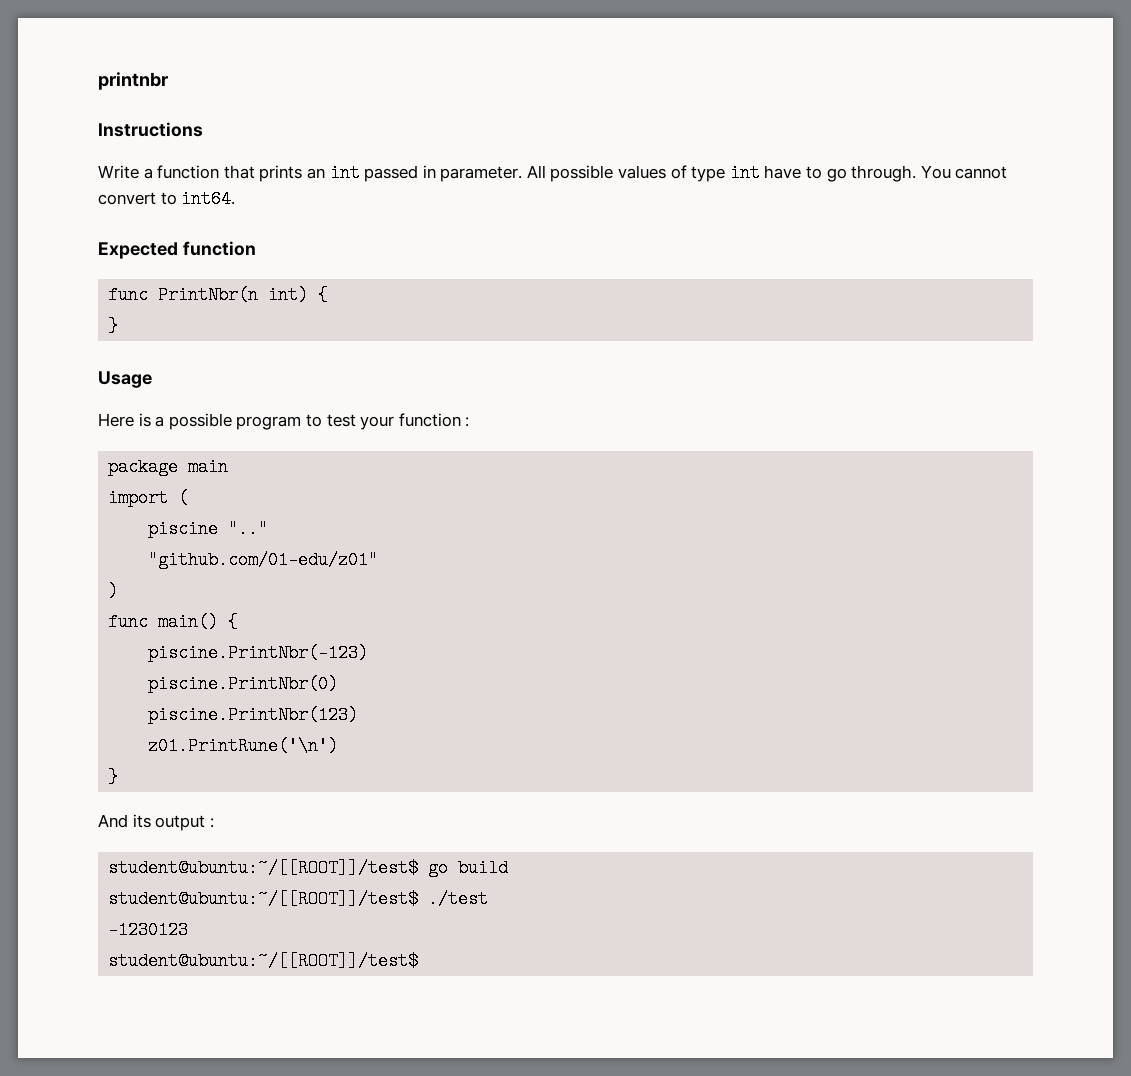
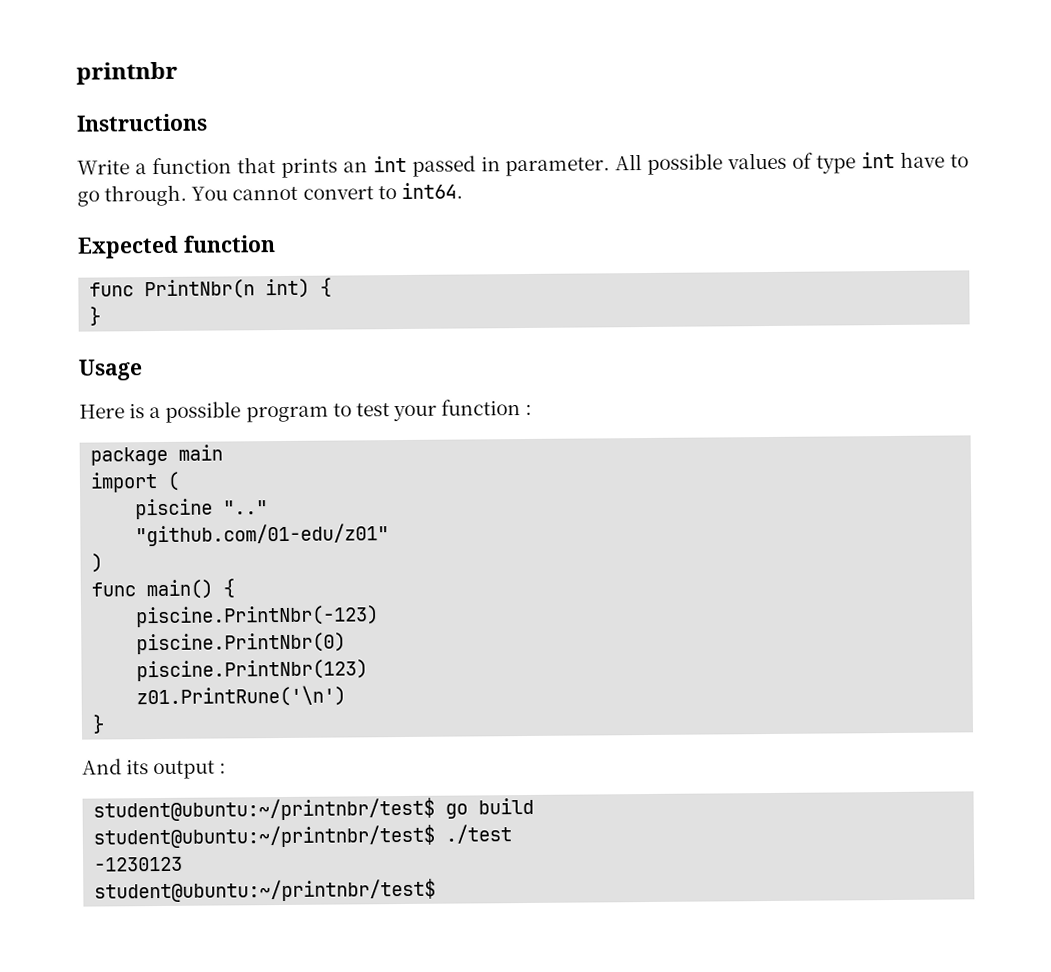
[108,859,419,877] student@ubuntu:~/[[ROOT]]/test$ -> [93,797,436,822] student@ubuntu:~/printnbr/test$
[108,890,419,908] student@ubuntu:~/[[ROOT]]/test$ -> [93,824,436,849] student@ubuntu:~/printnbr/test$
[108,952,419,970] student@ubuntu:~/[[ROOT]]/test$ -> [94,878,437,903] student@ubuntu:~/printnbr/test$

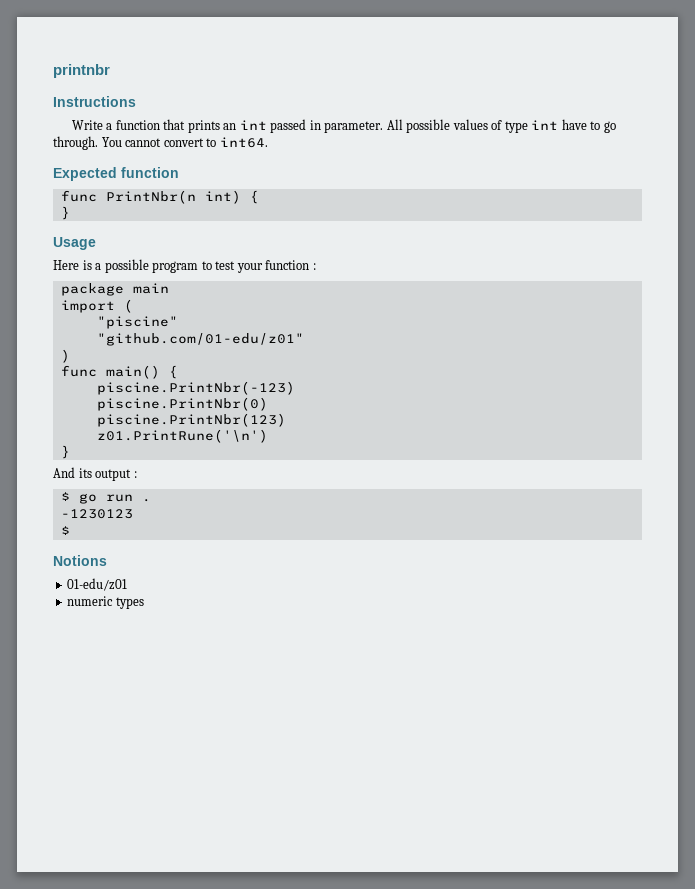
[135,498,269,520] piscine ".." -> [96,316,178,329] "piscine"
[93,797,535,822] [93,824,513,849] [94,856,184,872] [94,878,437,903] student@ubuntu:~/printnbr/test$ go build // student@ubuntu:~/printnbr/test$ ./test // -1230123 // student@ubuntu:~/printnbr/test$ -> [60,492,151,504] [60,509,133,519] [60,526,70,535] [53,555,107,566] [67,578,128,591] [67,596,144,609] $ go run . // -1230123 // $ // Notions // 01-edu/z01 // numeric types

